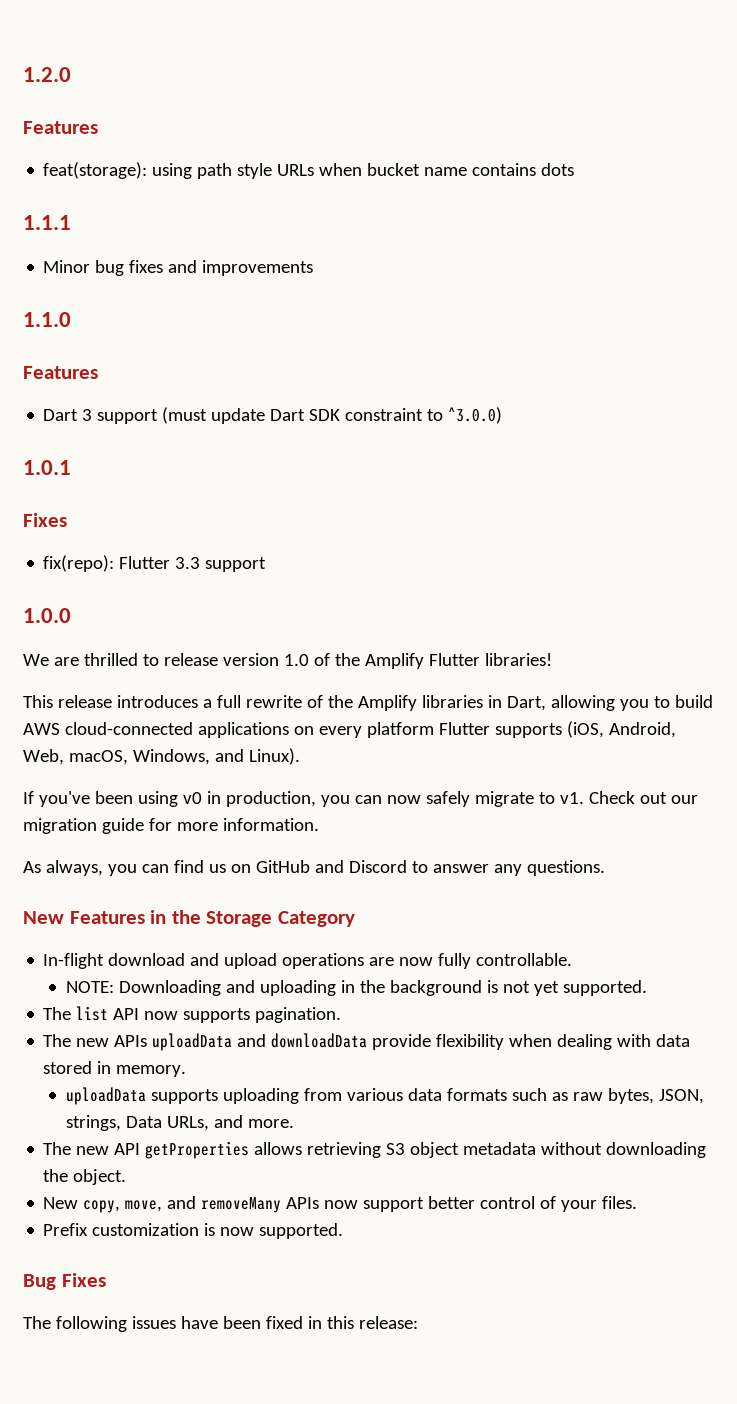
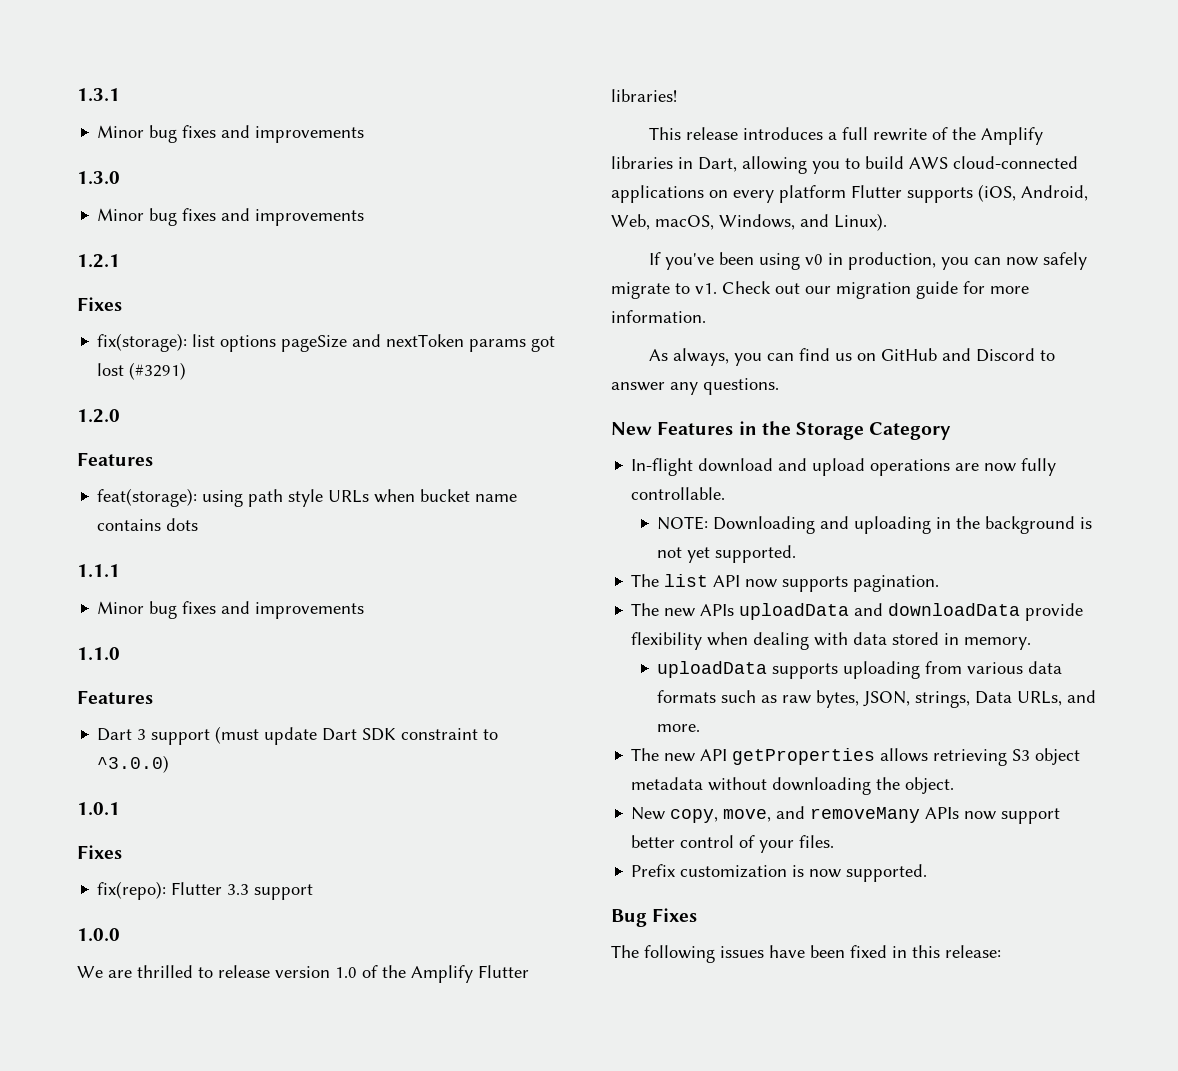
(23, 74) none -> [77,88,120,101] [97,125,365,143] [77,171,120,184] [97,208,365,226] [77,254,120,268] [77,297,122,311] [97,333,556,352] [97,362,187,380] 1.3.1 // Minor bug fixes and improvements // 1.3.0 // Minor bug fixes and improvements // 1.2.1 // Fixes // fix(storage): list options pageSize and nextToken params got lost (#3291) //

